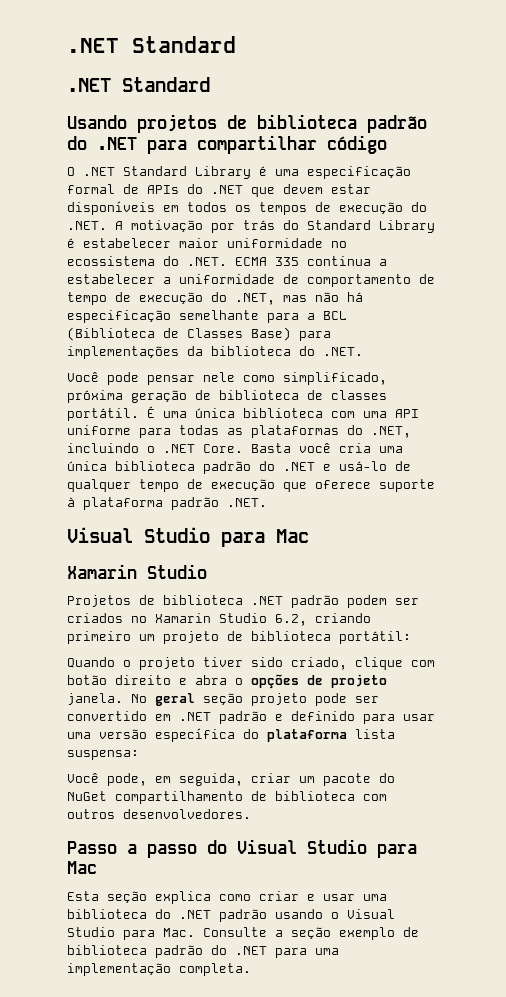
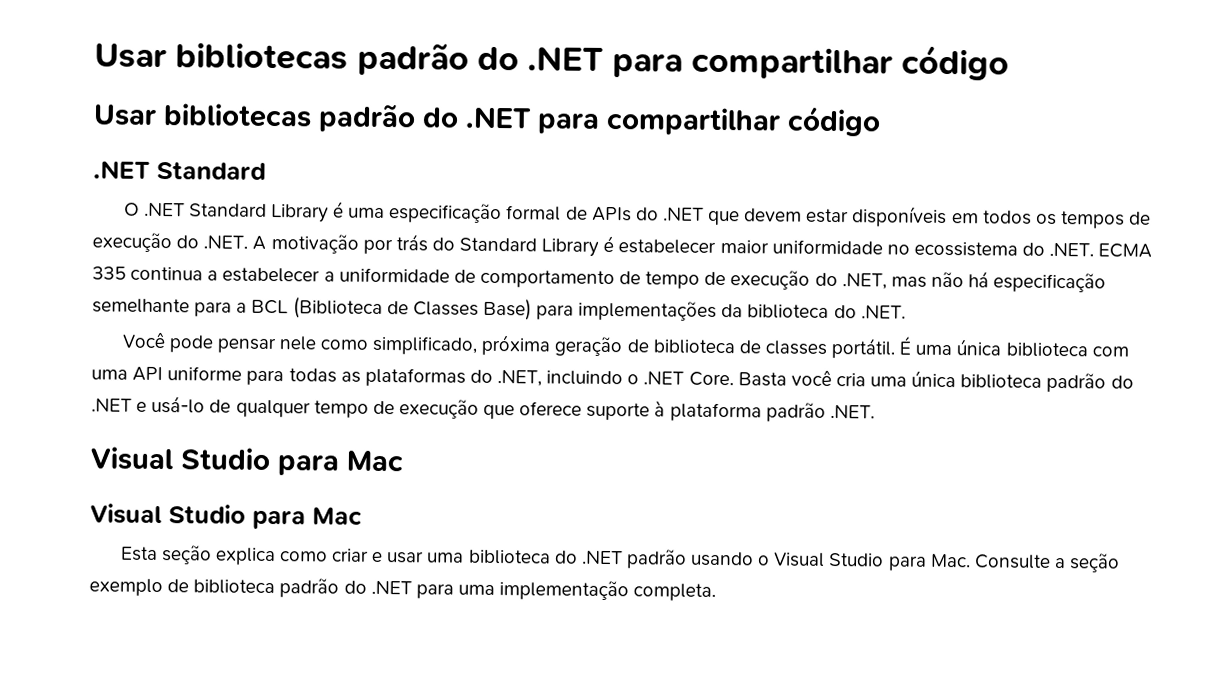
[67,36,236,53] [67,77,210,92] [67,114,427,133] [67,135,387,154] .NET Standard // .NET Standard // Usando projetos de biblioteca padrão do .NET para compartilhar código -> [94,42,1010,81] [93,103,881,137] [93,160,266,180] Usar bibliotecas padrão do .NET para compartilhar código // Usar bibliotecas padrão do .NET para compartilhar código // .NET Standard
[67,564,207,579] [67,595,419,608] [67,613,371,626] [67,631,411,644] [67,657,435,670] [67,674,387,689] [67,693,379,706] [67,711,435,724] [67,728,395,742] [67,750,139,760] [67,773,395,786] [67,791,387,804] [67,809,251,819] [67,840,227,858] Xamarin Studio // Projetos de biblioteca .NET padrão podem ser criados no Xamarin Studio 6.2, criando primeiro um projeto de biblioteca portátil: // Quando o projeto tiver sido criado, clique com botão direito e abra o opções de projeto janela. No geral seção projeto pode ser convertido em .NET padrão e definido para usar uma versão específica do plataforma lista suspensa: // Você pode, em seguida, criar um pacote do NuGet compartilhamento de biblioteca com outros desenvolvedores. // Passo a passo do -> (403, 461) none

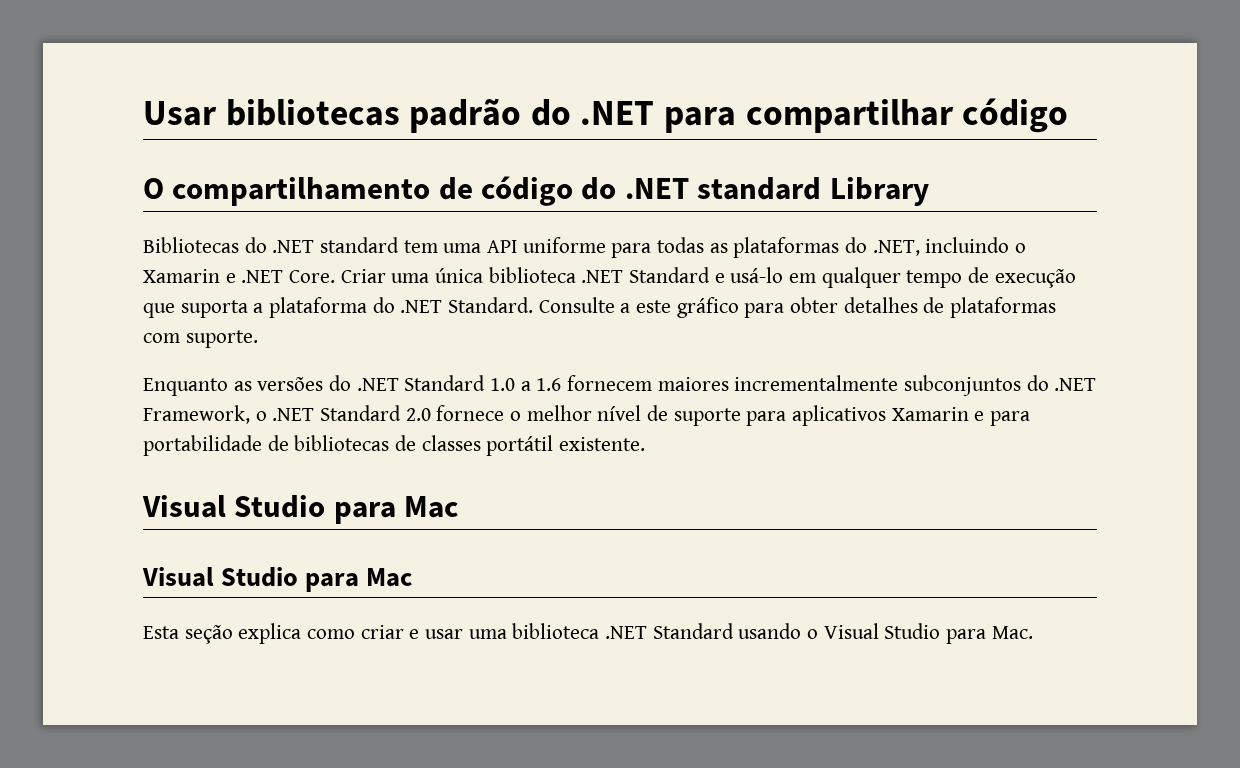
[94,42,1010,81] [93,103,881,137] [93,160,266,180] [123,201,1152,229] [92,232,1153,258] [92,266,1107,293] [92,297,906,321] [121,331,1129,359] Usar bibliotecas padrão do .NET para compartilhar código // Usar bibliotecas padrão do .NET para compartilhar código // .NET Standard // O .NET Standard Library é uma especificação formal de APIs do .NET que devem estar disponíveis em todos os tempos de execução do .NET. A motivação por trás do Standard Library é estabelecer maior uniformidade no ecossistema do .NET. ECMA 335 continua a estabelecer a uniformidade de comportamento de tempo de execução do .NET, mas não há especificação semelhante para a BCL (Biblioteca de Classes Base) para implementações da biblioteca do .NET. // Você pode pensar nele como simplificado, próxima geração de biblioteca de classes portátil. É uma única biblioteca com -> [143,98,1069,133] [143,176,929,206] [143,237,438,253] Usar bibliotecas padrão do .NET para compartilhar código // O compartilhamento de código do .NET standard Library // Bibliotecas do .NET standard tem
[643,369,1134,393] [91,398,132,412] .NET Core. Basta você cria uma única biblioteca padrão do .NET -> [143,267,711,283] Xamarin e .NET Core. Criar uma única biblioteca .NET Standard
[209,399,232,413] de -> [789,273,817,283] em
[519,400,875,422] oferece suporte à plataforma padrão .NET. -> [180,297,1057,318] [143,330,258,348] [143,375,1097,396] [143,405,1031,426] [143,435,646,456] suporta a plataforma do .NET Standard. Consulte a este gráfico para obter detalhes de plataformas com suporte. // Enquanto as versões do .NET Standard 1.0 a 1.6 fornecem maiores incrementalmente subconjuntos do .NET Framework, o .NET Standard 2.0 fornece o melhor nível de suporte para aplicativos Xamarin e para portabilidade de bibliotecas de classes portátil existente.
[553,549,687,569] do .NET padrão -> [605,623,734,639] .NET Standard
[973,553,1121,573] [89,578,717,601] Consulte a seção exemplo de biblioteca padrão do .NET para uma implementação completa. -> (1033, 632) none

